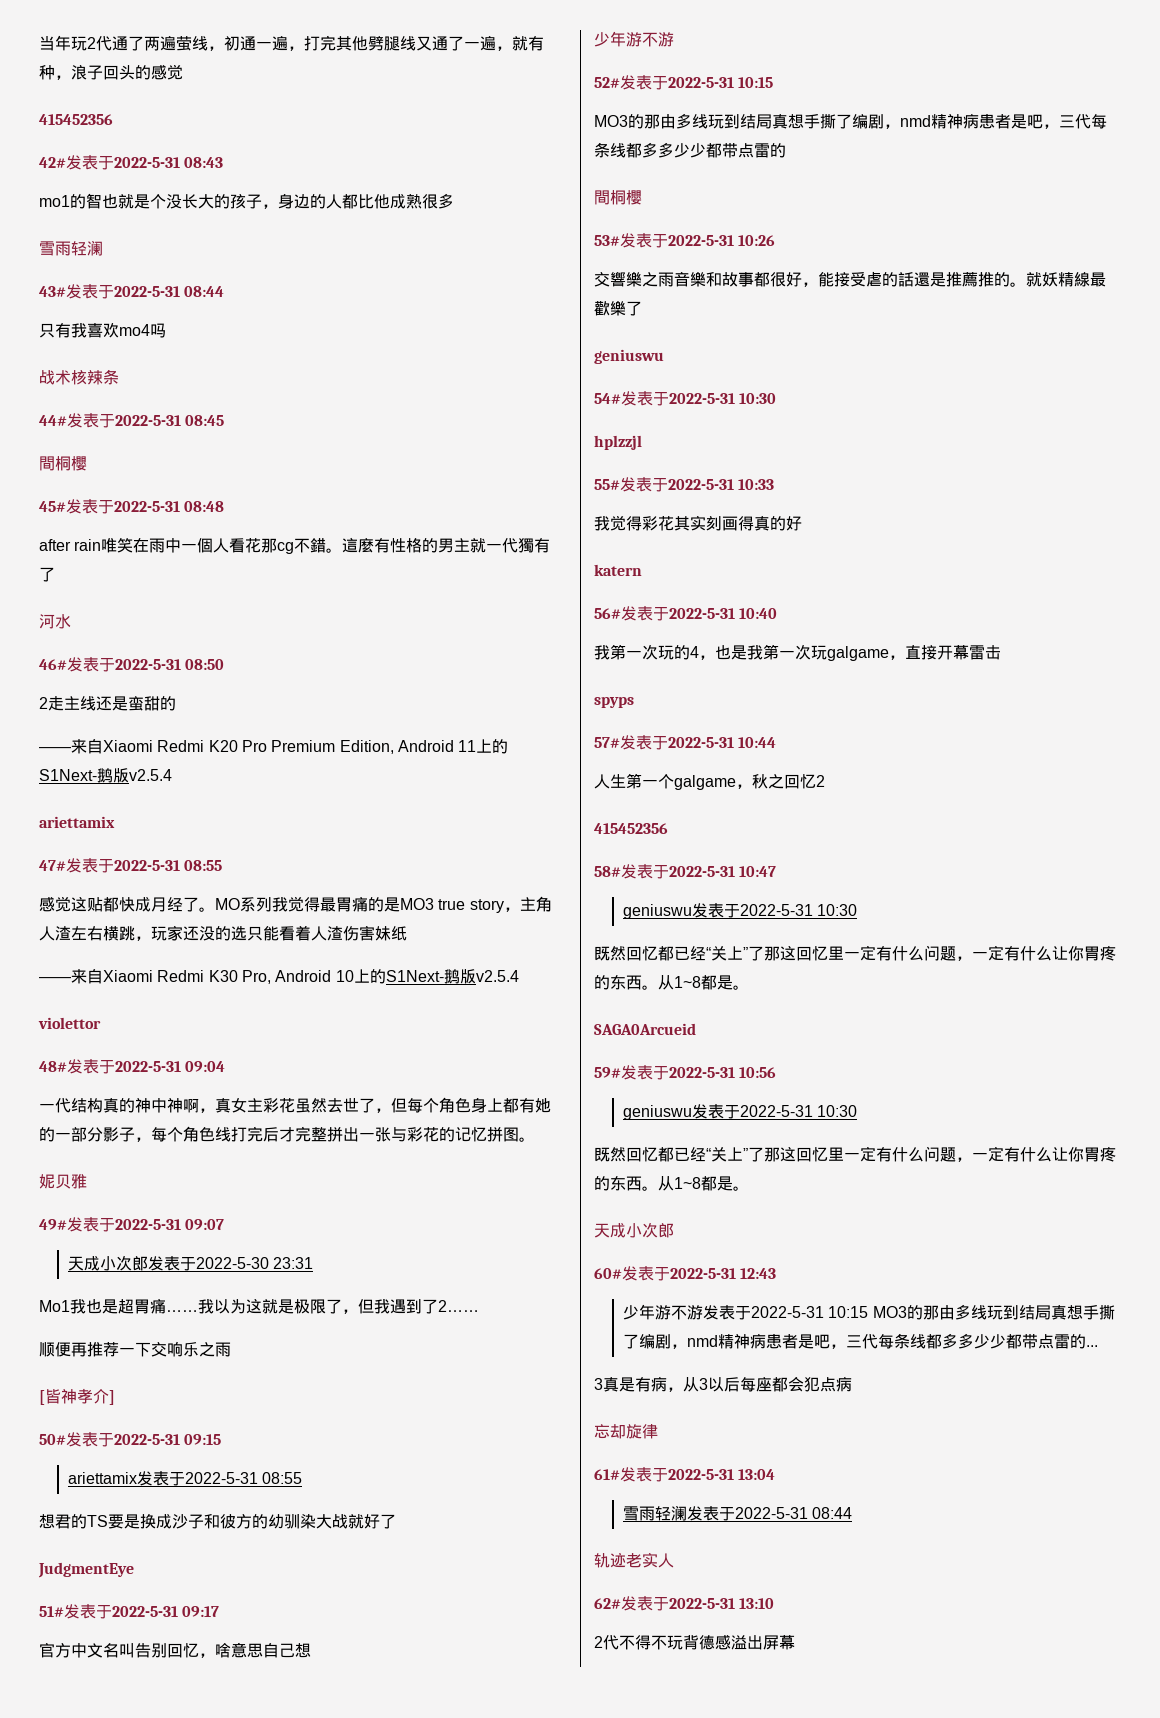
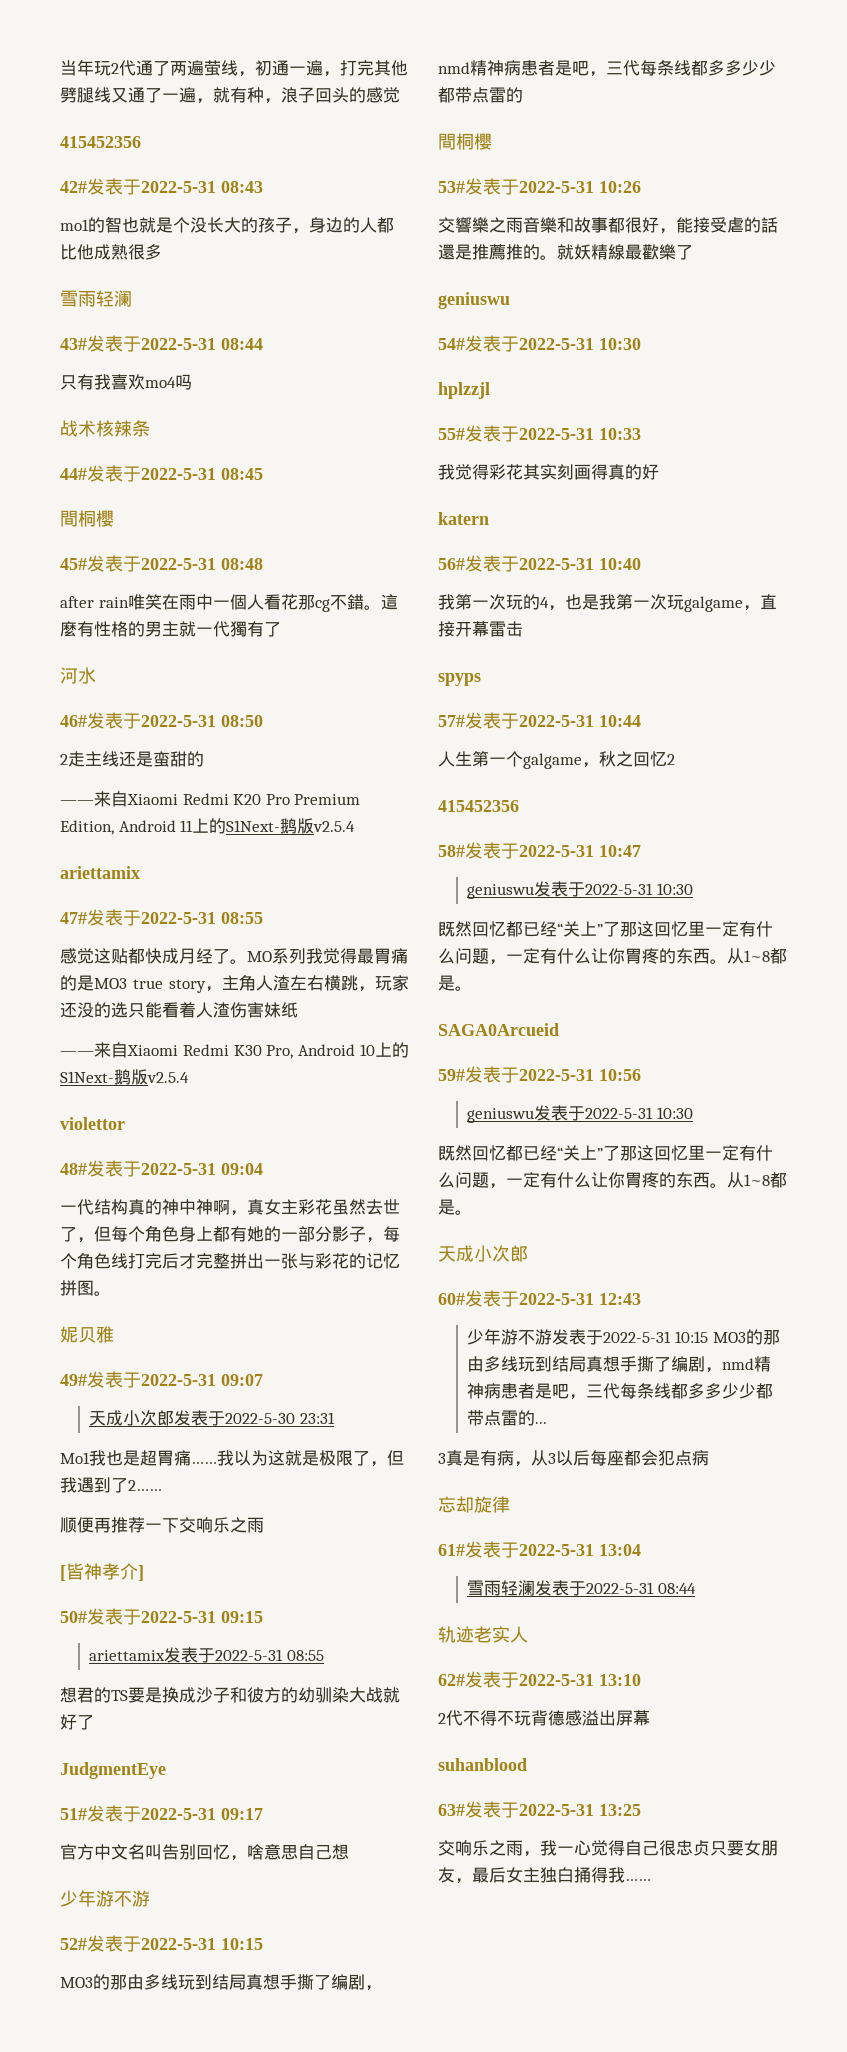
(795, 1642) none -> [438,1758,527,1771] [438,1801,641,1818] [438,1840,778,1857] [438,1867,651,1884] // suhanblood // 63#发表于2022-5-31 13:25 // 交响乐之雨，我一心觉得自己很忠贞只要女朋友，最后女主独白捅得我……

